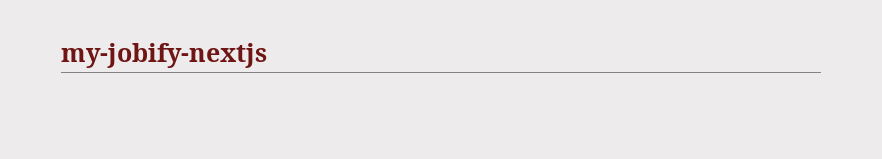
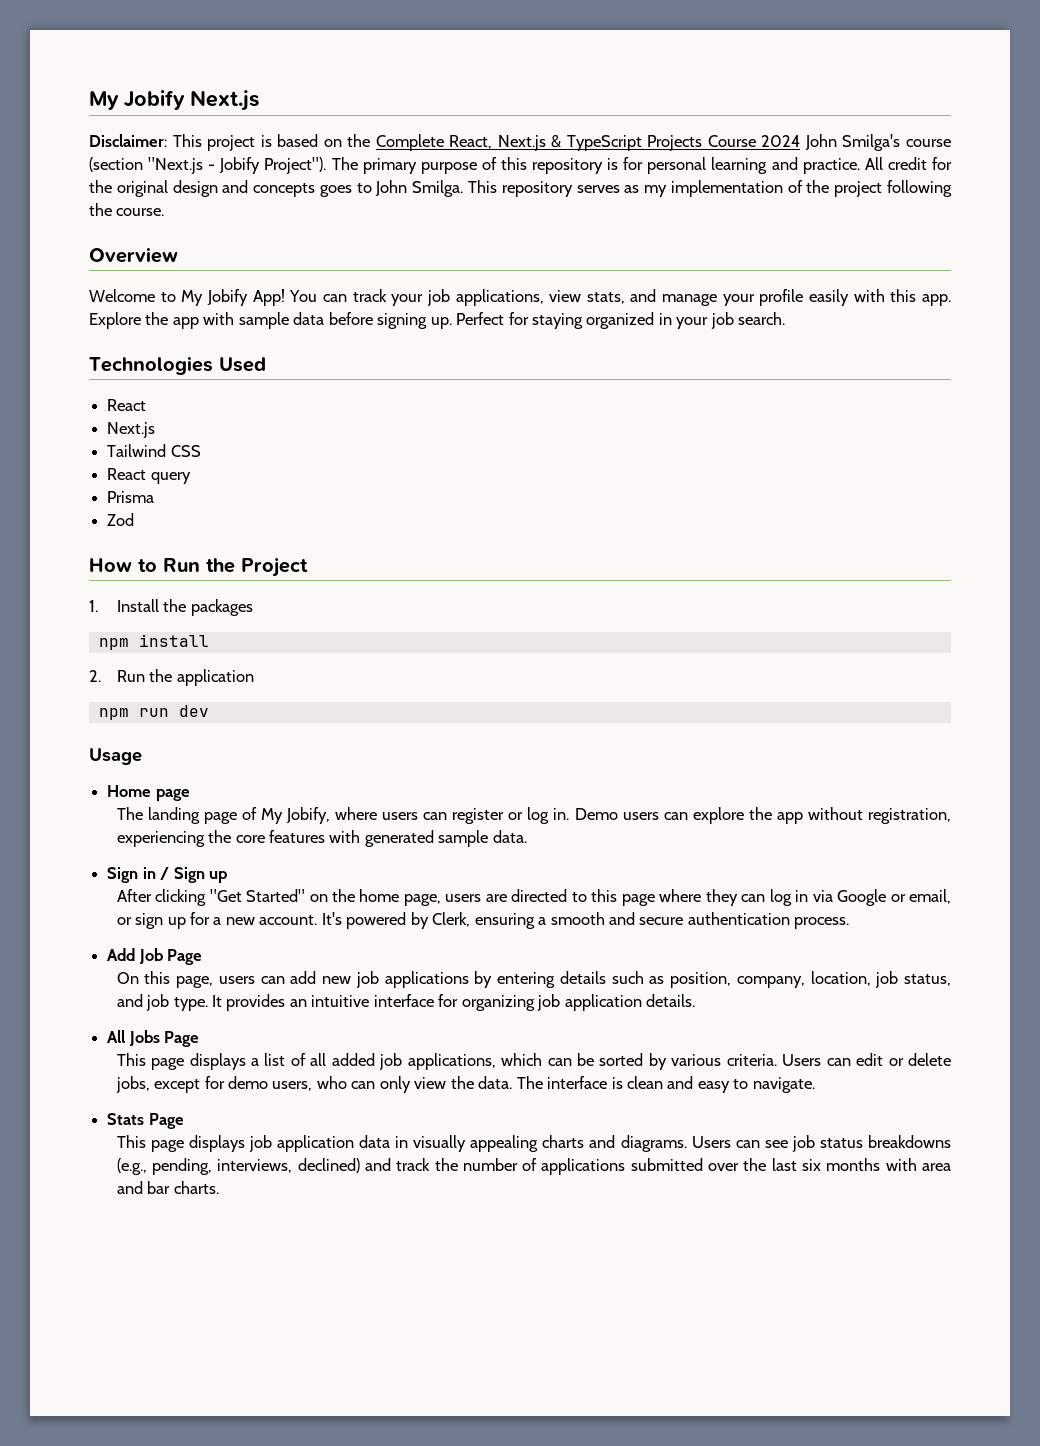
[61,43,267,68] my-jobify-nextjs -> [89,90,259,111] [89,134,951,151] [89,157,952,174] [89,180,953,197] [89,203,165,216] [89,247,178,263] [89,289,952,306] [89,312,786,329] [89,356,266,375] [107,399,147,411] [107,422,156,438] [107,444,201,457] [107,468,191,484] [107,491,155,503] [107,513,135,526] [89,557,308,577] [89,599,253,616] [98,634,209,650] [89,669,254,686] [98,705,209,720] [89,748,142,765] [107,785,190,801] [116,807,951,824] [116,830,527,847] [107,867,227,883] [116,889,952,906] [116,912,850,929] [107,948,203,965] [116,971,951,988] [116,994,696,1011] [107,1030,200,1047] [116,1053,952,1070] [115,1076,815,1093] [107,1113,184,1129] [116,1135,952,1152] [116,1158,952,1175] [116,1181,219,1194] My Jobify Next.js // Disclaimer: This project is based on the Complete React, Next.js & TypeScript Projects Course 2024 John Smilga's course (section "Next.js - Jobify Project"). The primary purpose of this repository is for personal learning and practice. All credit for the original design and concepts goes to John Smilga. This repository serves as my implementation of the project following the course. // Overview // Welcome to My Jobify App! You can track your job applications, view stats, and manage your profile easily with this app. Explore the app with sample data before signing up. Perfect for staying organized in your job search. // Technologies Used // React // Next.js // Tailwind CSS // React query // Prisma // Zod // How to Run the Project // 1. Install the packages // npm install // 2. Run the application // npm run dev // Usage // Home page // The landing page of My Jobify, where users can register or log in. Demo users can explore the app without registration, experiencing the core features with generated sample data. // Sign in / Sign up // After clicking "Get Started" on the home page, users are directed to this page where they can log in via Google or email, or sign up for a new account. It's powered by Clerk, ensuring a smooth and secure authentication process. // Add Job Page // On this page, users can add new job applications by entering details such as position, company, location, job status, and job type. It provides an intuitive interface for organizing job application details. // All Jobs Page // This page displays a list of all added job applications, which can be sorted by various criteria. Users can edit or delete jobs, except for demo users, who can only view the data. The interface is clean and easy to navigate. // Stats Page // This page displays job application data in visually appealing charts and diagrams. Users can see job status breakdowns (e.g., pending, interviews, declined) and track the number of applications submitted over the last six months with area and bar charts.

